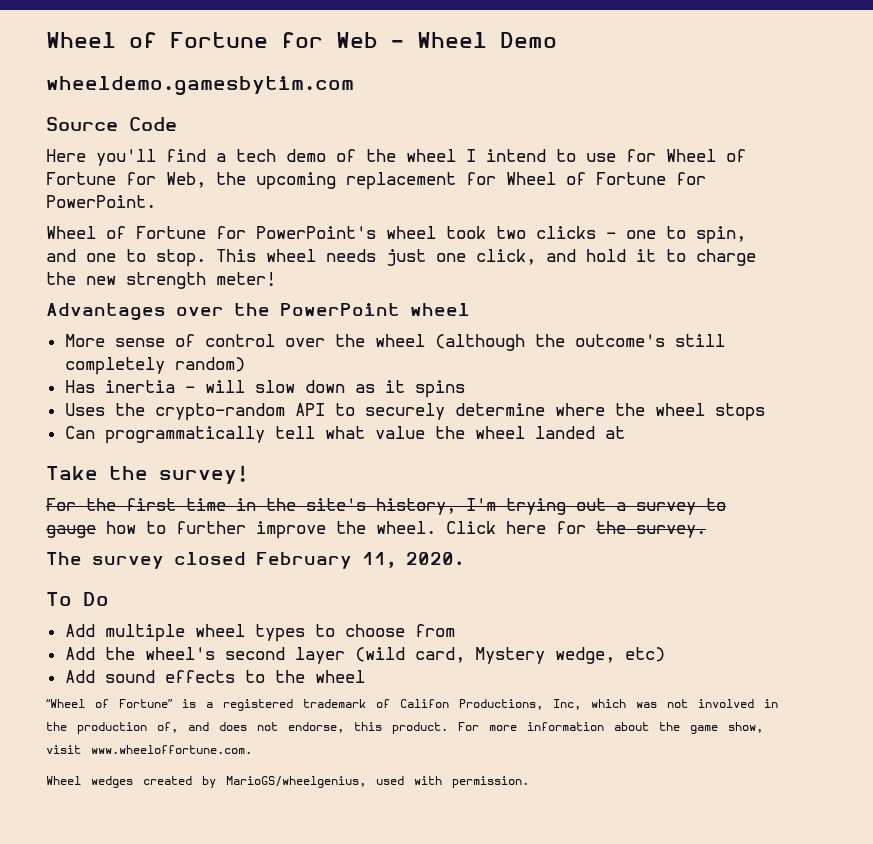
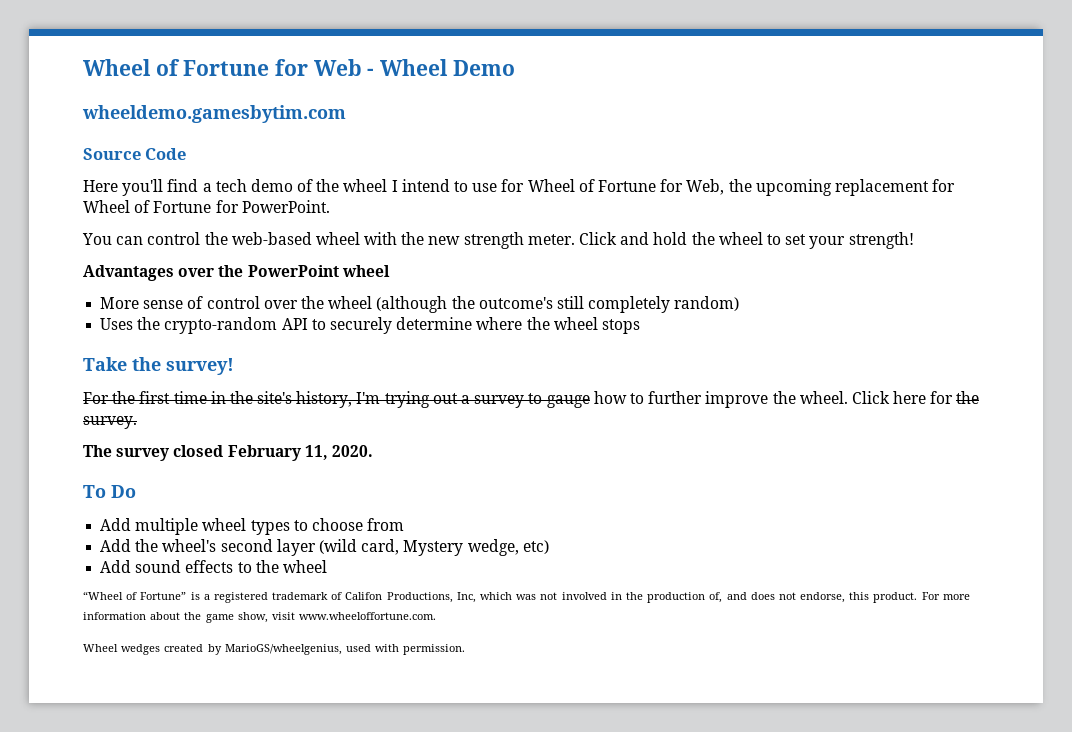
[46,226,746,244] [46,249,756,267] [46,272,276,289] Wheel of Fortune for PowerPoint's wheel took two clicks - one to spin, and one to stop. This wheel needs just one click, and hold it to charge the new strength meter! -> [82,232,914,249] You can control the web-based wheel with the new strength meter. Click and hold the wheel to set your strength!
[64,380,465,398] // Has inertia - will slow down as it spins -> (740, 303) none
[64,426,625,444] // Can programmatically tell what value the wheel landed at -> (640, 326) none

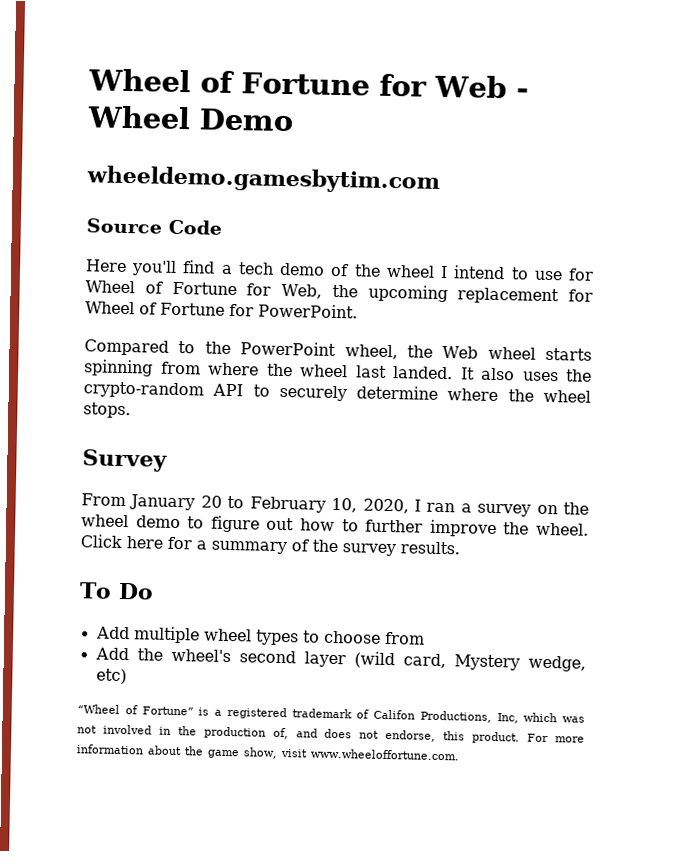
[82,232,914,249] [83,265,390,281] [100,296,740,313] [100,318,134,330] You can control the web-based wheel with the new strength meter. Click and hold the wheel to set your strength! // Advantages over the PowerPoint wheel // More sense of control over the wheel (although the outcome's still completely random) // Uses -> [84,339,592,361] [84,359,559,382] Compared to the PowerPoint wheel, the Web wheel starts spinning from where the wheel last landed. It also uses
[601,319,640,334] [83,357,234,375] [83,391,590,408] stops // Take the survey! // For the first time in the site's history, I'm trying out a survey to gauge -> [83,402,131,419] [82,449,168,472] [81,493,589,517] [81,514,295,533] stops. // Survey // From January 20 to February 10, 2020, I ran a survey on the wheel demo to figure out
[956,391,980,404] [83,416,137,429] [83,445,373,461] the survey. // The survey closed February 11, 2020. -> [196,539,460,557] a summary of the survey results.
[100,560,327,573] // Add sound effects to the wheel -> (127, 676) none
[83,644,466,655] // Wheel wedges created by MarioGS/wheelgenius, used with permission. -> (460, 754) none

